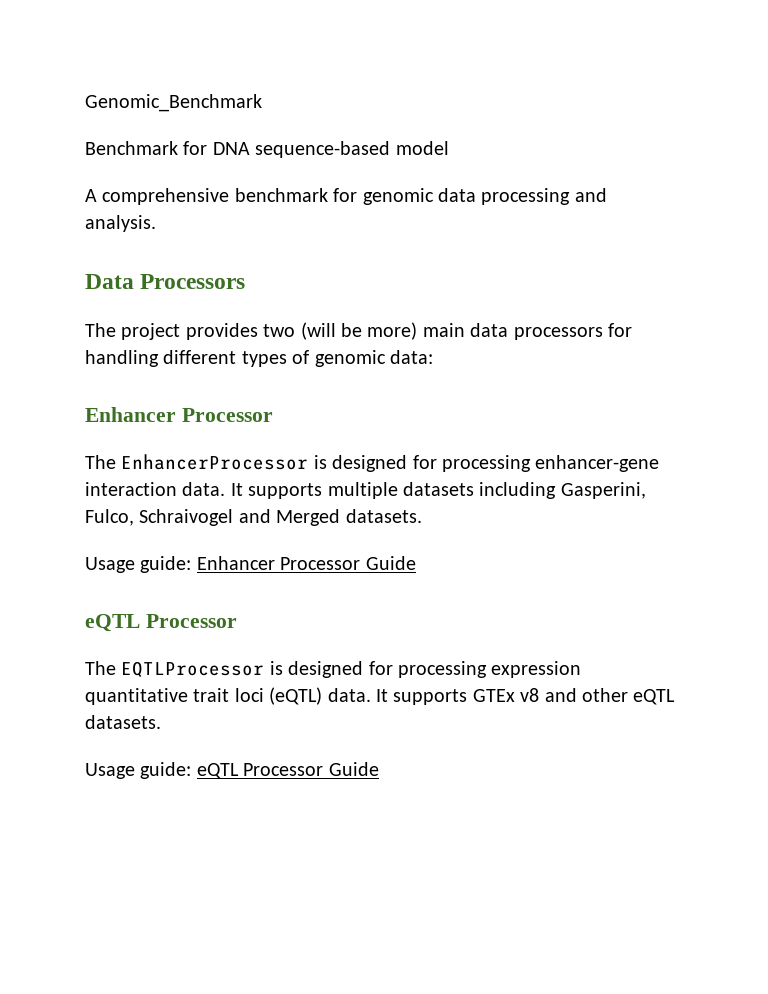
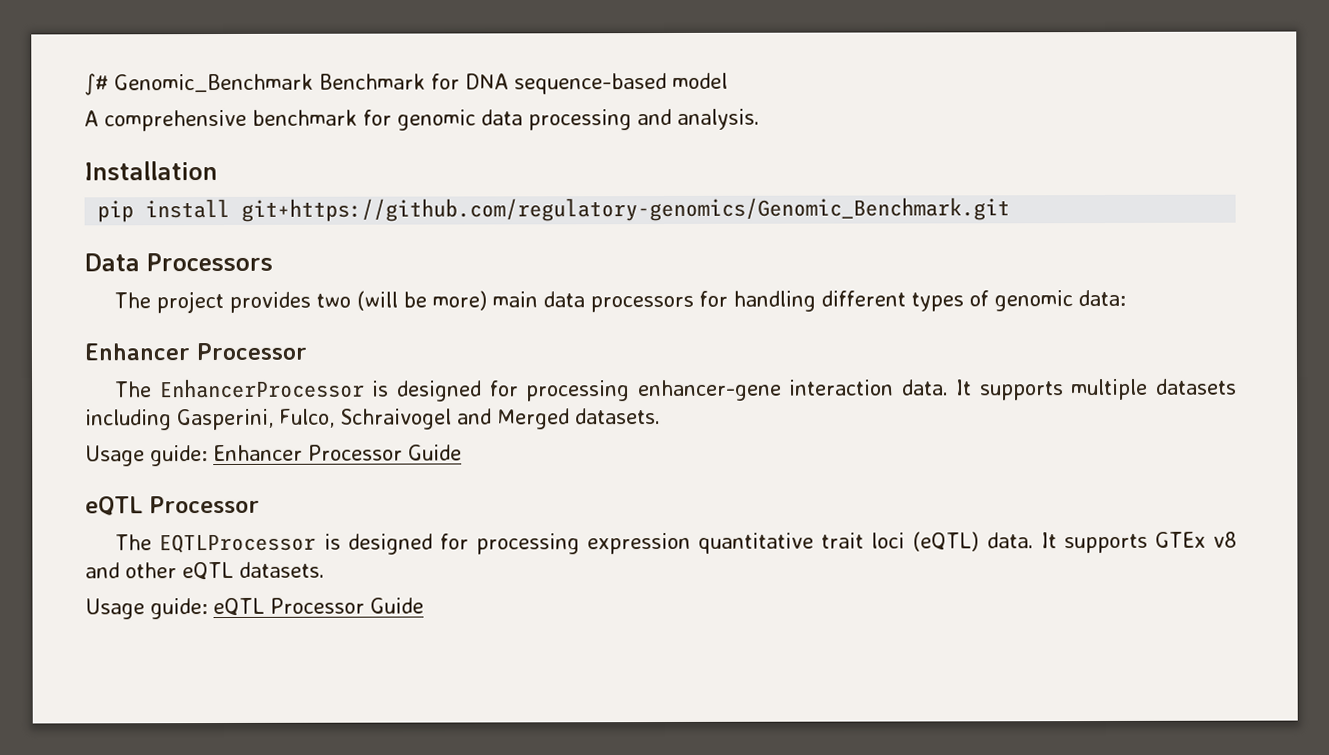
(85, 103) none -> [84,73,109,96] ∫#
(262, 103) // -> (314, 83) none
(156, 223) none -> [84,161,218,181] [97,197,1011,223] // Installation // pip install git+https://github.com/regulatory-genomics/Genomic_Benchmark.git

